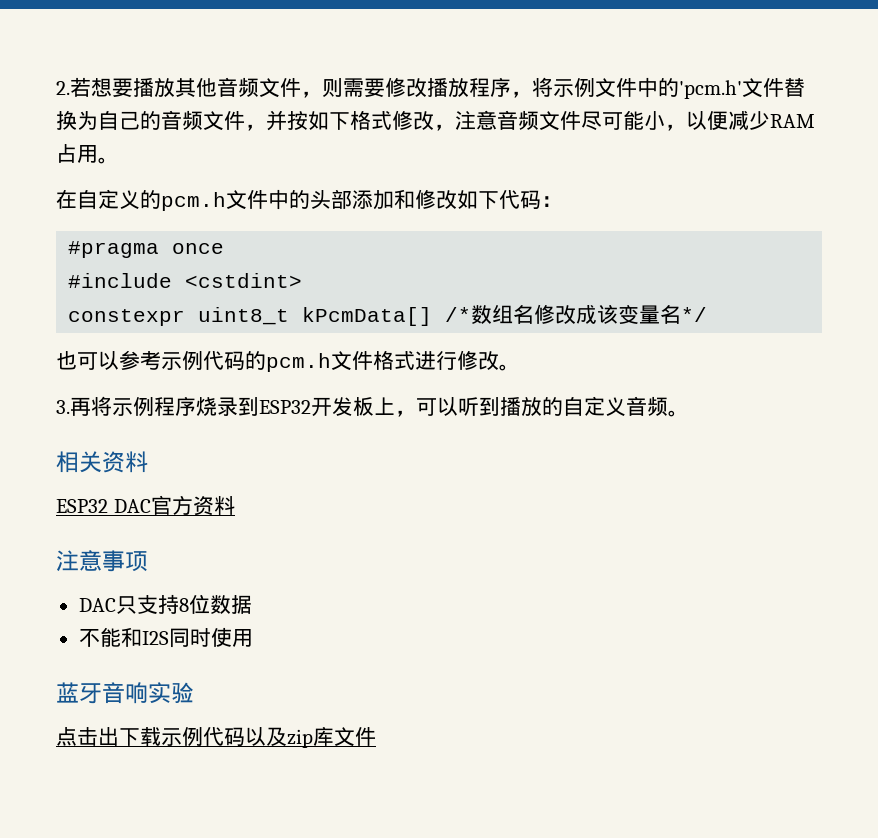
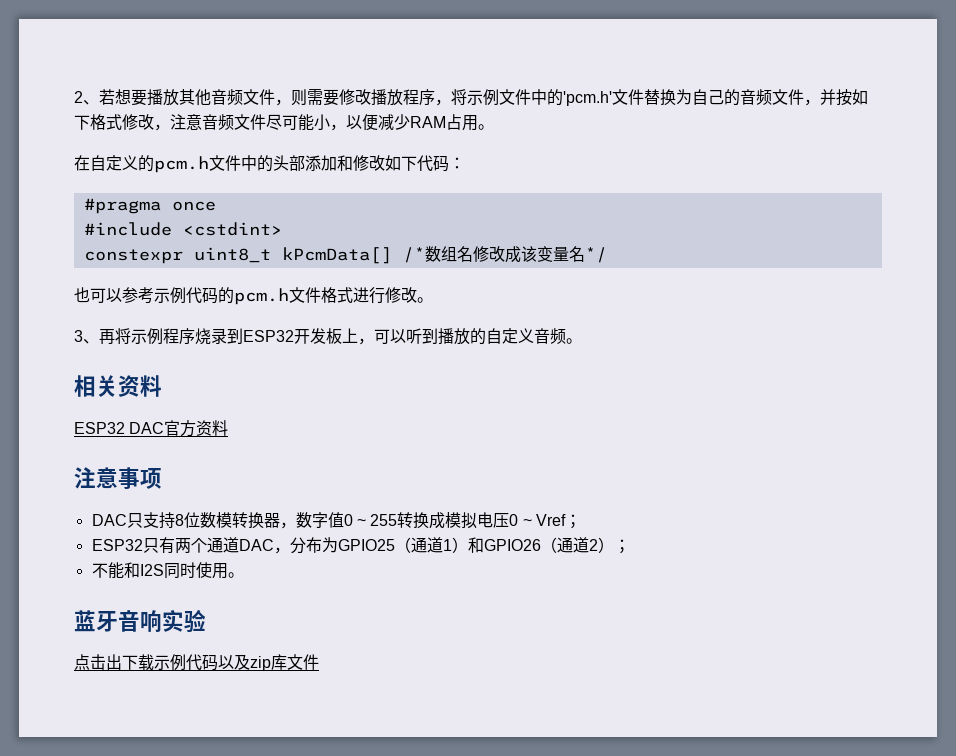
[56,81,70,95] 2. -> [74,91,99,105] 2、
[56,400,70,414] 3. -> [74,330,99,344] 3、
[230,595,252,614] 据 -> [215,512,581,529] [91,537,630,554] 模转换器，数字值0 ~ 255转换成模拟电压0 ~ Vref； // ESP32只有两个通道DAC，分布为GPIO25（通道1）和GPIO26（通道2）；
(253, 638) none -> [227,572,244,578] 。

